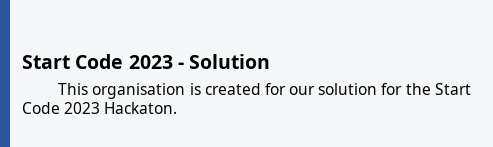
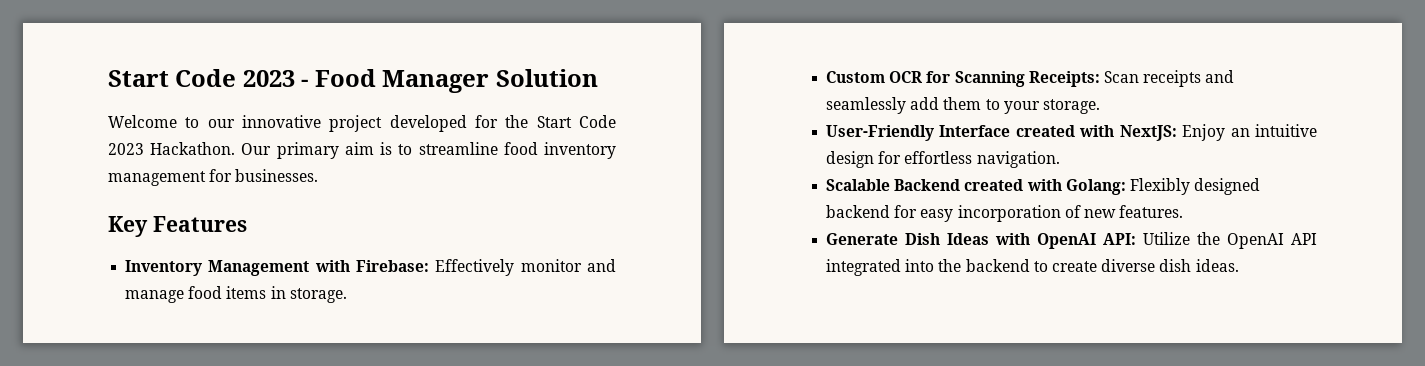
(184, 65) none -> [314,69,490,93] Food Manager
[58,83,378,99] This organisation is created for our solution -> [108,115,467,132] Welcome to our innovative project developed
[104,102,178,114] Hackaton. -> [150,142,616,159] [108,169,319,186] [108,216,247,237] [125,259,616,276] [125,286,347,303] [826,70,1235,87] [826,97,1100,114] [826,124,1317,141] [826,151,1060,168] [826,178,1261,195] [826,205,1184,222] [826,232,1317,249] [826,259,1239,276] Hackathon. Our primary aim is to streamline food inventory management for businesses. // Key Features // Inventory Management with Firebase: Effectively monitor and manage food items in storage. // Custom OCR for Scanning Receipts: Scan receipts and seamlessly add them to your storage. // User-Friendly Interface created with NextJS: Enjoy an intuitive design for effortless navigation. // Scalable Backend created with Golang: Flexibly designed backend for easy incorporation of new features. // Generate Dish Ideas with OpenAI API: Utilize the OpenAI API integrated into the backend to create diverse dish ideas.

